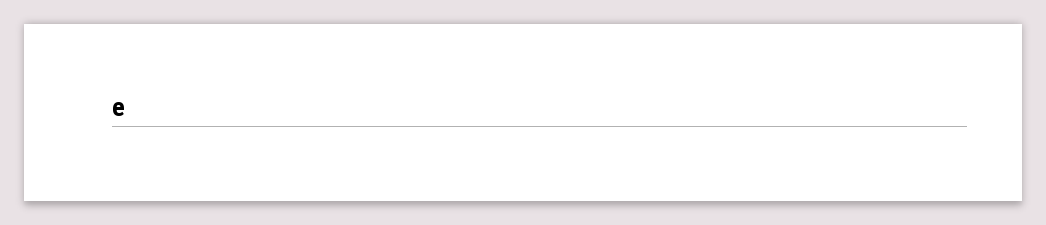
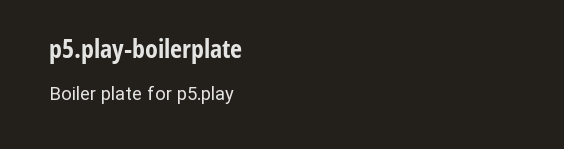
[112,102,125,116] e -> [49,38,242,64] [49,85,234,104] p5.play-boilerplate // Boiler plate for p5.play

